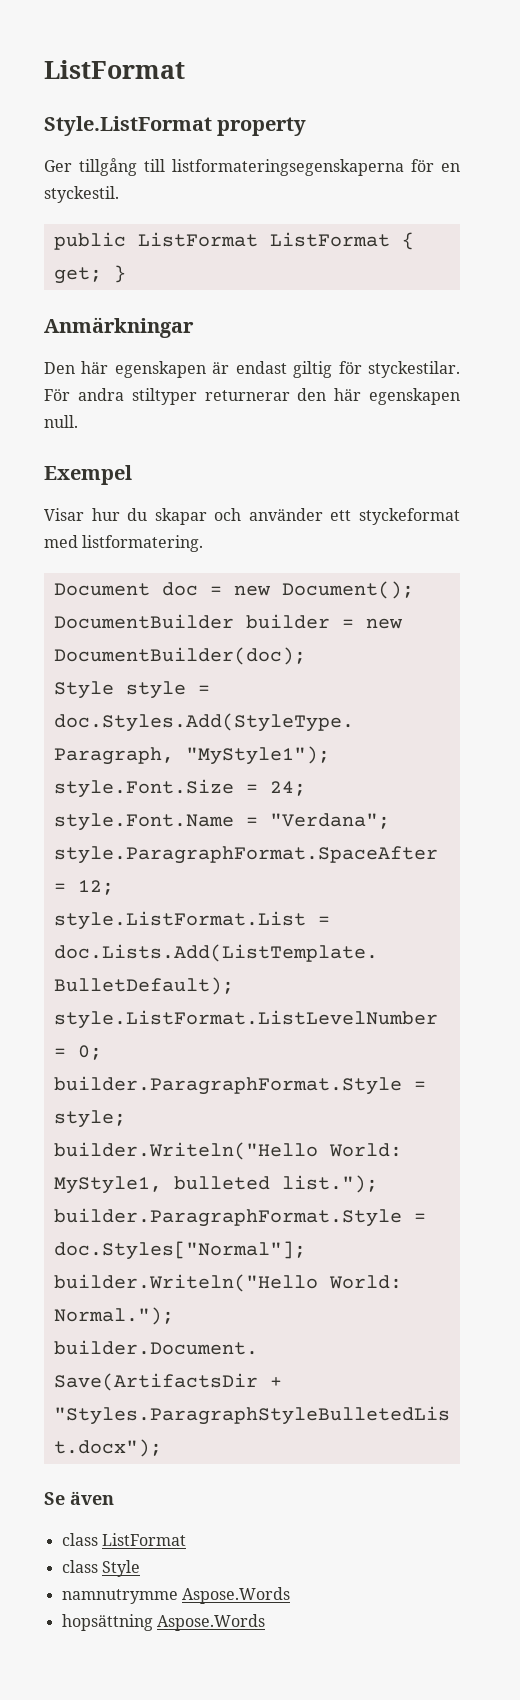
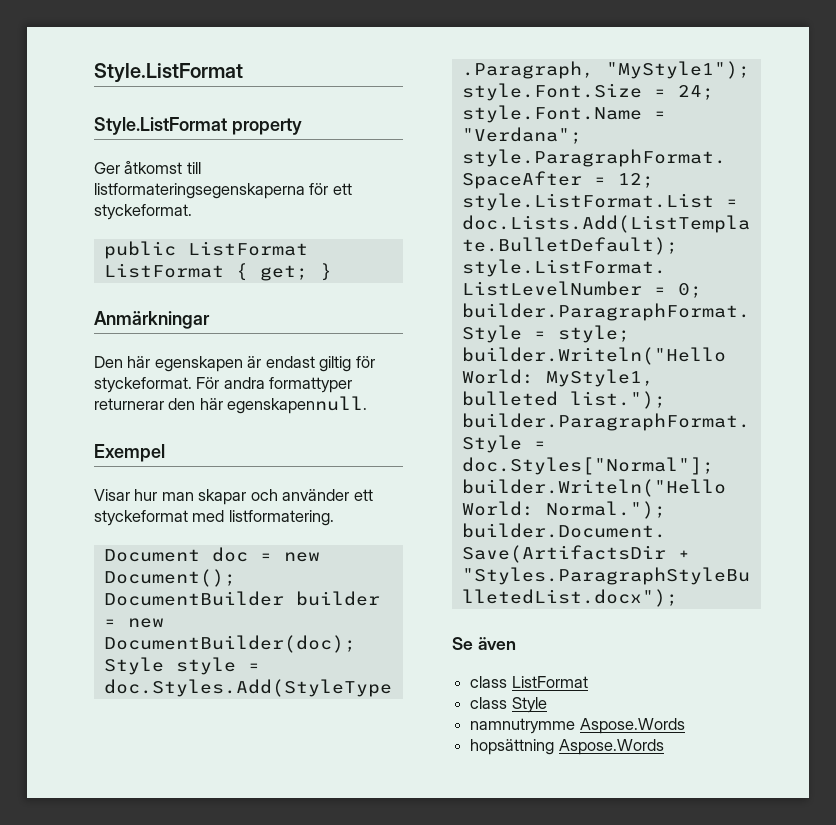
[44,60,185,79] ListFormat -> [94,63,243,83] Style.ListFormat
[79,158,137,176] tillgång -> [124,161,183,174] åtkomst
[441,163,460,172] [44,186,119,203] en styckestil. -> [332,183,352,195] [94,204,192,220] ett styckeformat.
[368,361,460,378] styckestilar. -> [94,377,192,393] styckeformat.
[131,388,197,405] stiltyper -> [269,377,353,393] formattyper
[369,388,460,405] [44,415,78,428] egenskapen null. -> [227,396,368,414] egenskapennull.
[127,508,148,521] du -> [161,492,194,501] man

